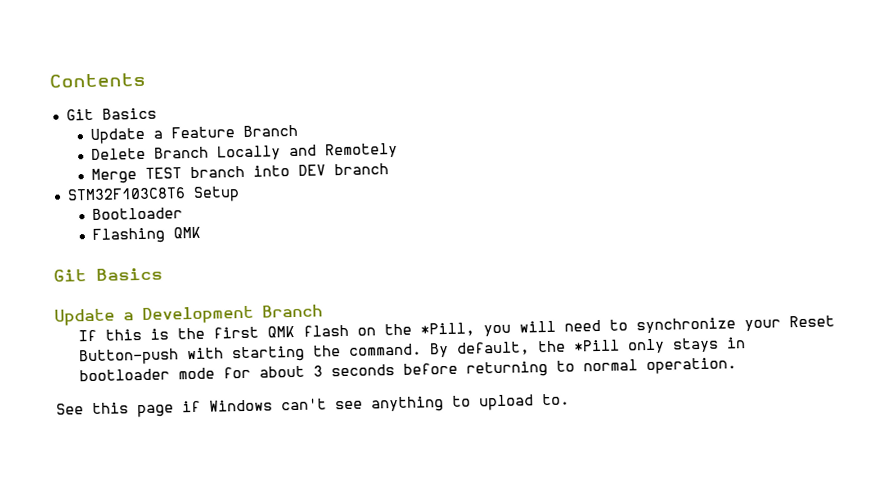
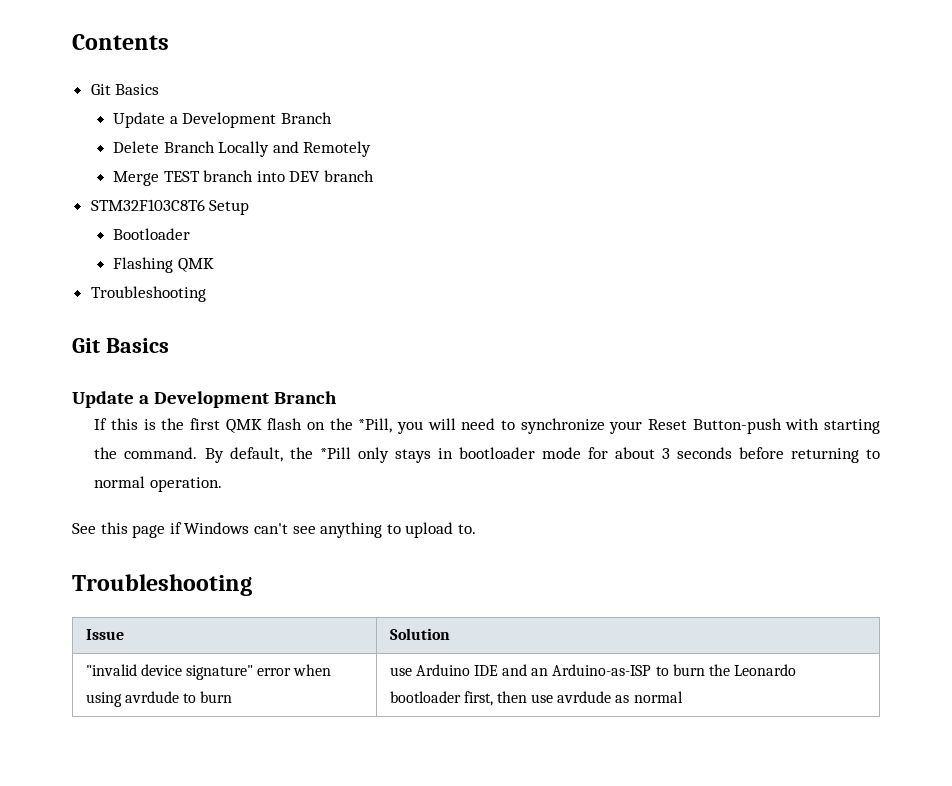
[170,126,235,139] Feature -> [182,112,277,128] Development
(201, 232) none -> [90,286,206,302] // Troubleshooting
(570, 399) none -> [72,574,252,596] [85,629,124,640] [389,628,450,640] [85,664,332,680] [85,691,233,707] [389,664,797,676] [389,691,683,706] // Troubleshooting // Issue | Solution // "invalid device signature" error when using avrdude to burn | use Arduino IDE and an Arduino-as-ISP to burn the Leonardo bootloader first, then use avrdude as normal

